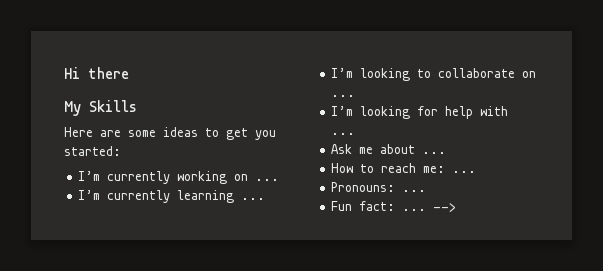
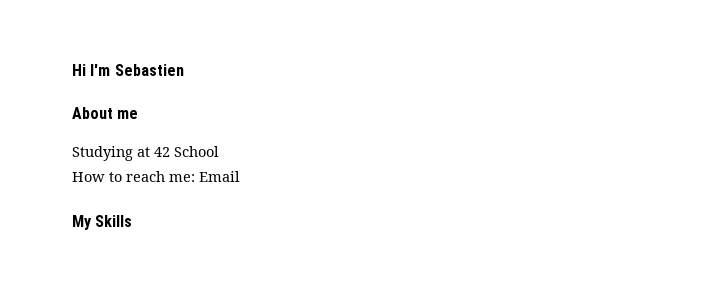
[88,67,129,79] [64,100,137,116] [64,127,276,140] [64,146,121,156] [78,171,280,184] [78,190,266,203] [331,68,537,81] [331,95,356,97] [331,106,509,119] [331,133,356,135] [331,144,447,154] [331,163,477,173] [331,182,427,192] [331,201,457,212] there // My Skills // Here are some ideas to get you started: // I’m currently working on ... // I’m currently learning ... // I’m looking to collaborate on ... // I’m looking for help with ... // Ask me about ... // How to reach me: ... // Pronouns: ... // Fun fact: ... --> -> [90,64,184,76] [72,107,139,119] [72,146,219,161] [72,171,240,182] [72,215,133,230] I'm Sebastien // About me // Studying at 42 School // How to reach me: Email // My Skills

